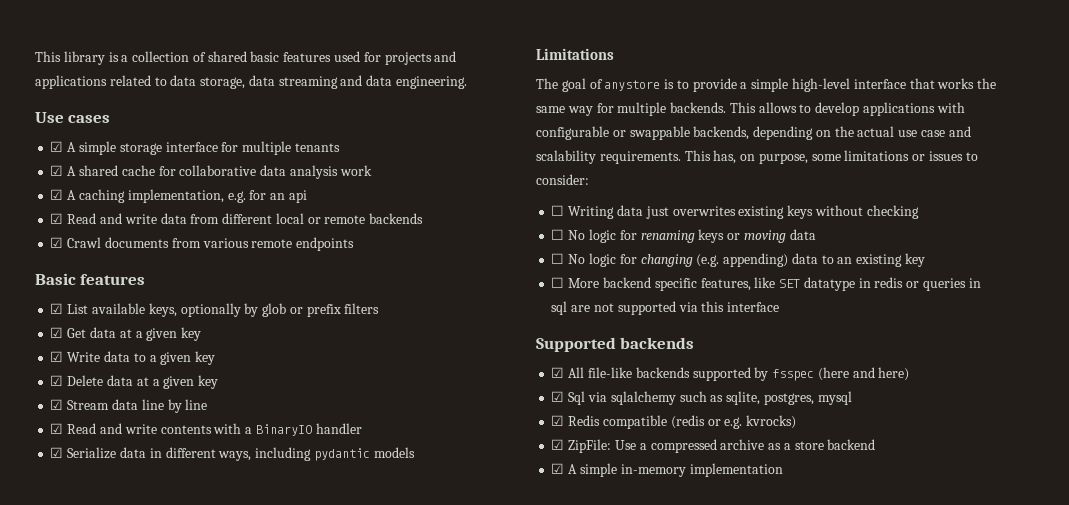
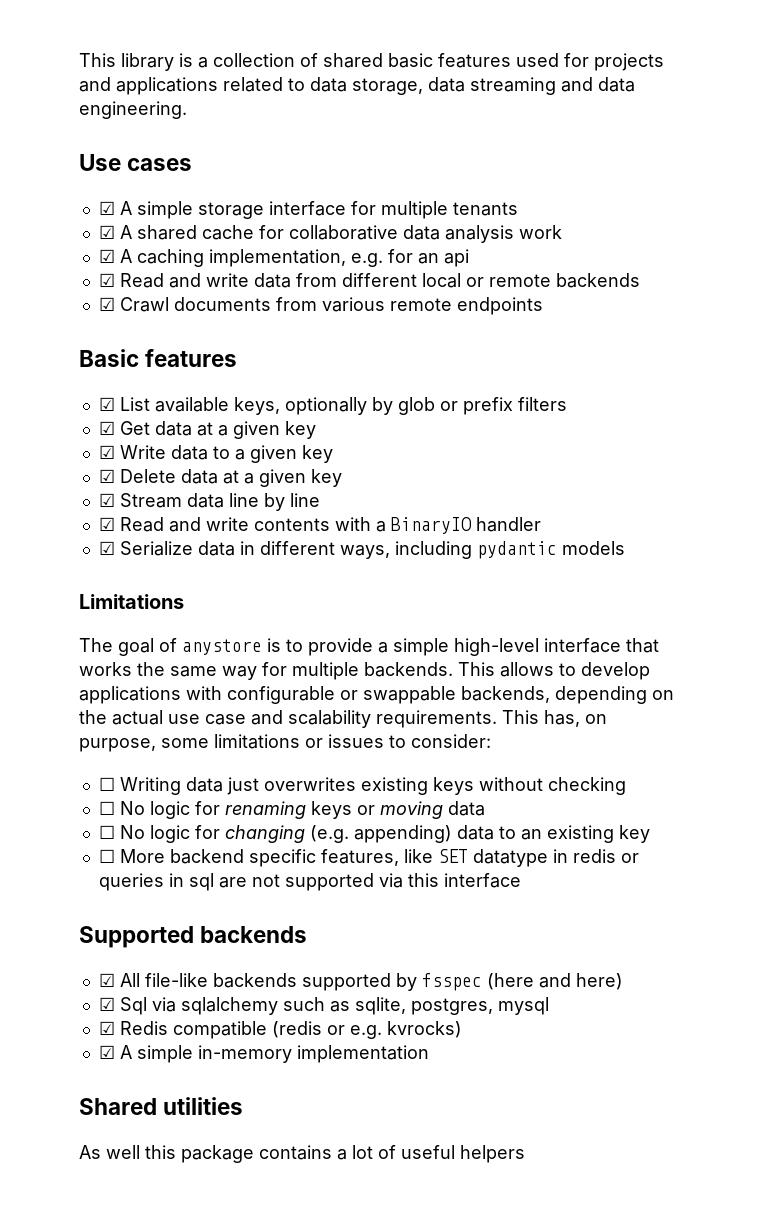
[551,439,876,453] // ☑ ZipFile: Use a compressed archive as a store backend -> (462, 1029) none
(783, 470) none -> [79,1097,244,1115] [79,1145,525,1163] // Shared utilities // As well this package contains a lot of useful helpers

